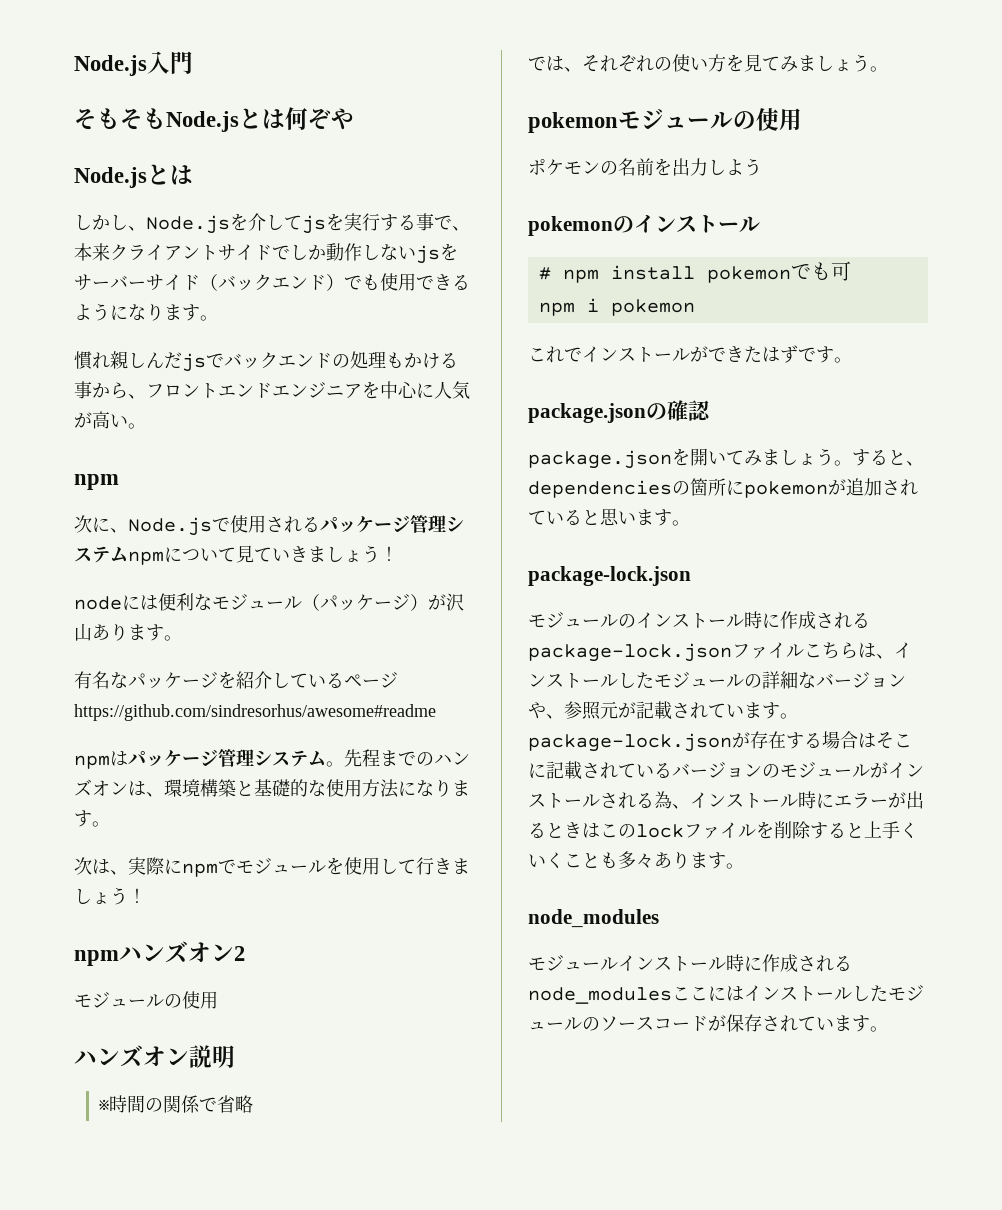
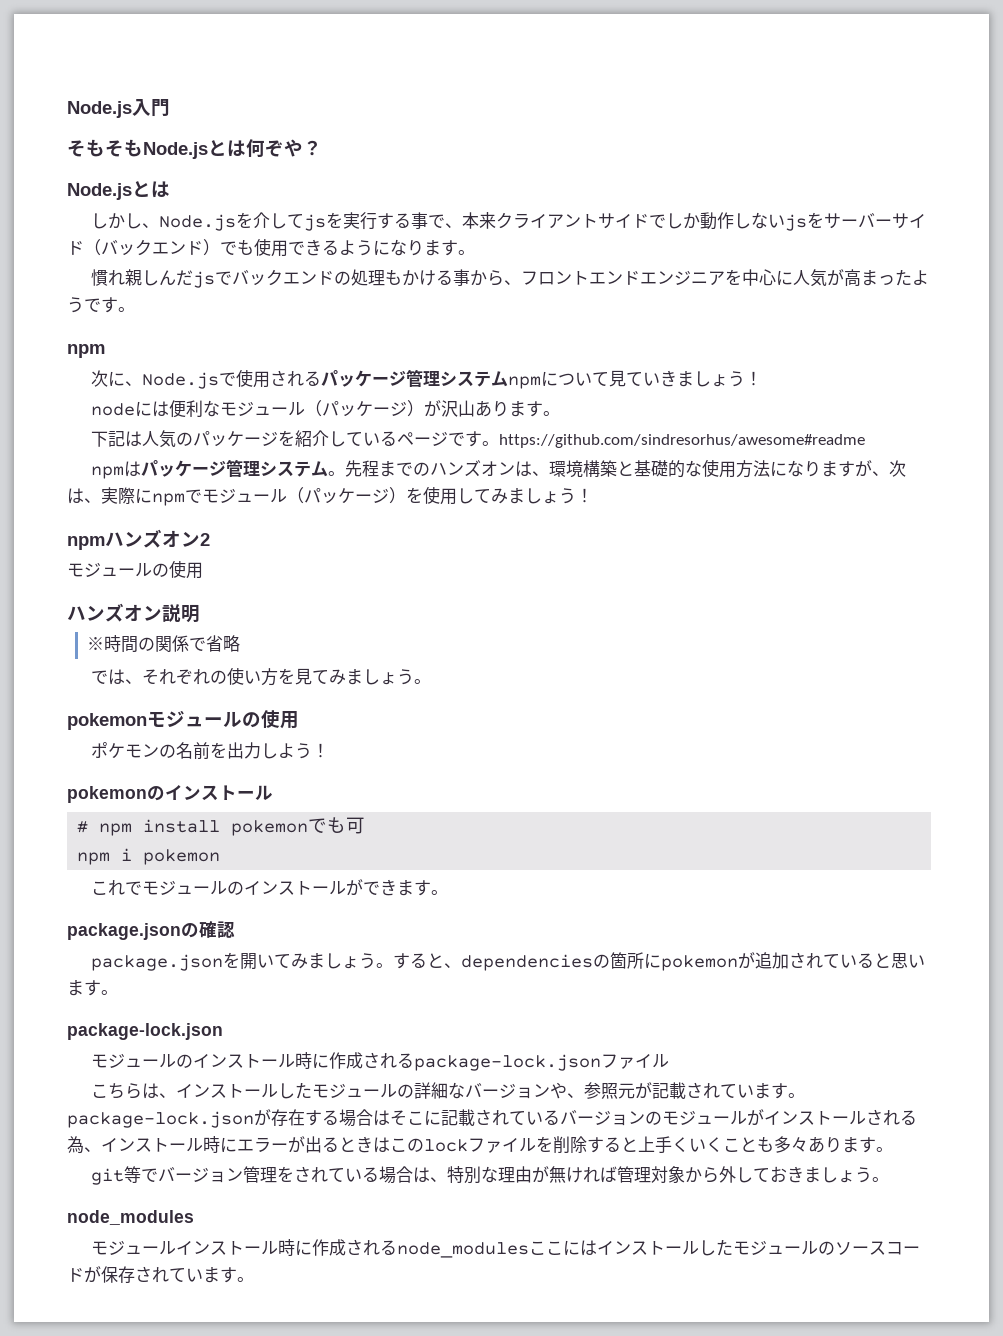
(354, 119) none -> [303,140,322,156] ？
[110,414,128,428] い -> [861,269,930,286] [67,297,118,313] まったようです
[74,671,128,689] 有名な -> [91,430,194,448] 下記は人気の
(398, 680) none -> [448,431,500,447] です。
[92,821,110,827] 。 // -> [855,460,890,477] が、
(326, 866) none -> [287,487,406,504] （パッケージ）
[416,857,452,875] 行き -> [491,488,508,504] み
(762, 167) none -> [312,743,330,758] ！
(582, 354) none -> [142,880,245,895] モジュールの
[744,345,816,363] たはずで -> [397,880,415,896] ま
(804, 650) none -> (670, 1061) //
(744, 866) none -> [91,1166,890,1185] // git等でバージョン管理をされている場合は、特別な理由が無ければ管理対象から外しておきましょう。

